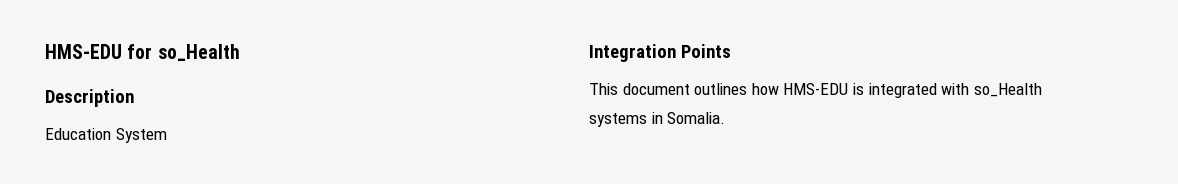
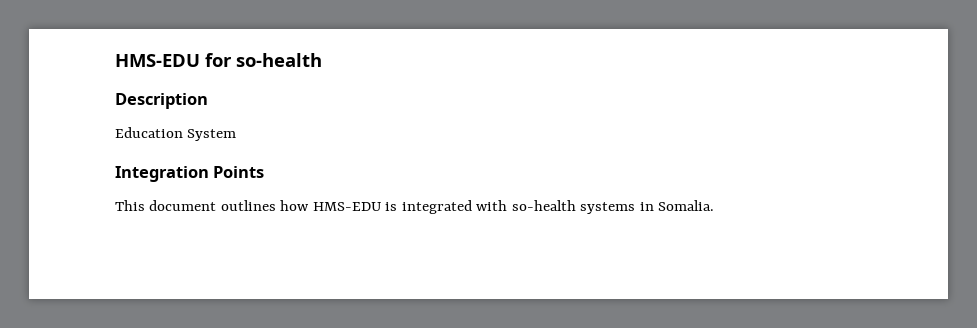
[157,44,240,61] so_Health -> [236,53,322,67] so-health
[973,83,1042,97] so_Health -> [511,200,576,211] so-health

